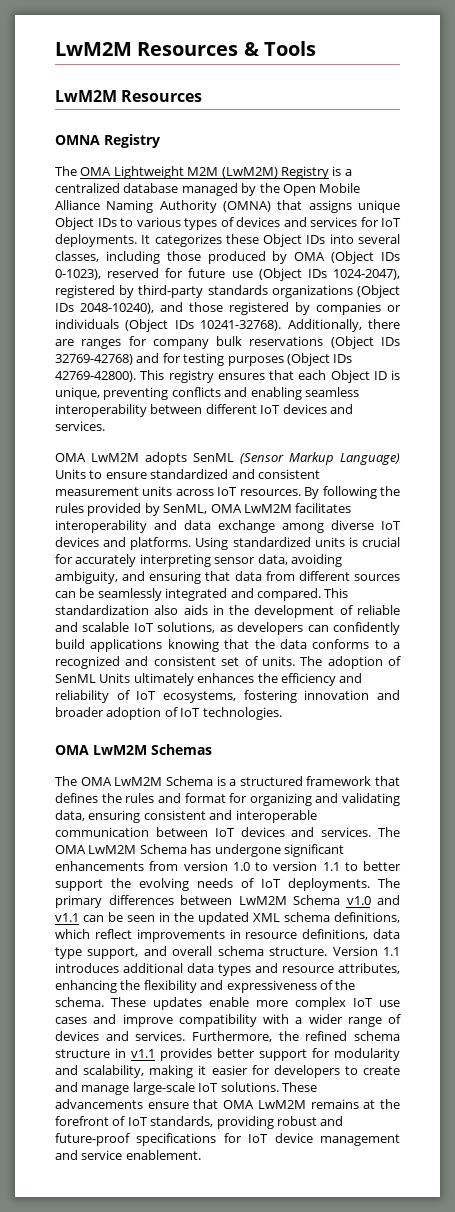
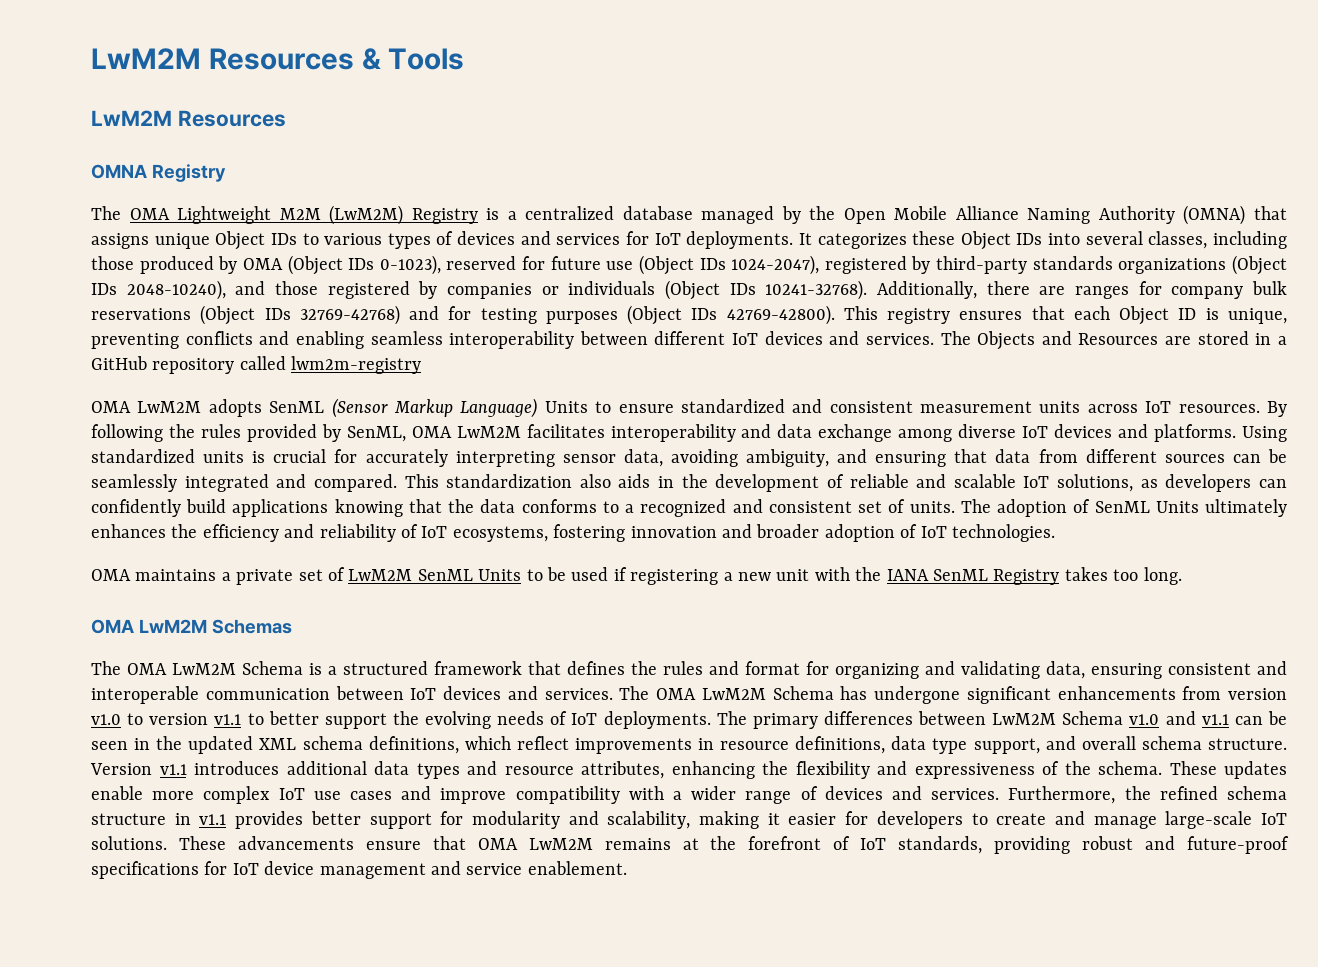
(105, 426) none -> [940,331,1287,350] [91,356,422,374] The Objects and Resources are stored in a GitHub repository called lwm2m-registry
(282, 713) none -> [91,567,1182,585] // OMA maintains a private set of LwM2M SenML Units to be used if registering a new unit with the IANA SenML Registry takes too long.
[232,862,250,871] 1.0 -> [91,714,121,725] v1.0
[322,862,340,871] 1.1 -> [214,714,242,725] v1.1
[383,947,400,956] 1.1 -> [159,764,187,775] v1.1

